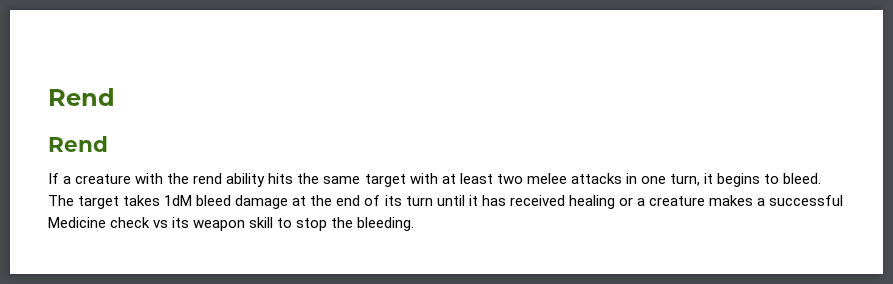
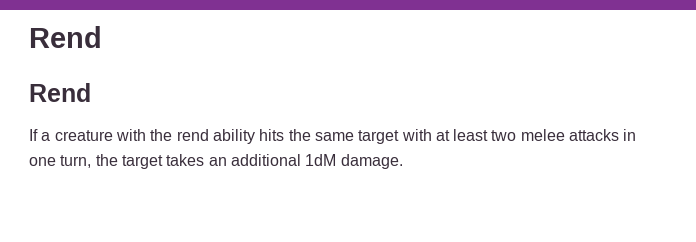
[703,173,822,187] [48,195,844,209] [48,217,415,231] it begins to bleed. The target takes 1dM bleed damage at the end of its turn until it has received healing or a creature makes a successful Medicine check vs its weapon skill to stop the bleeding. -> [95,154,403,169] the target takes an additional 1dM damage.

